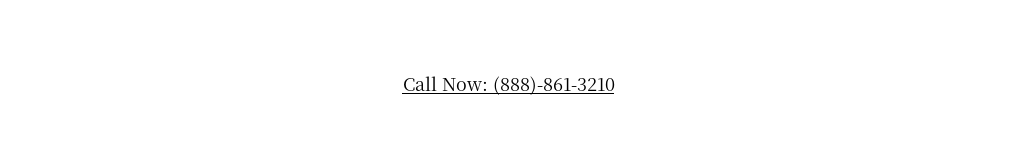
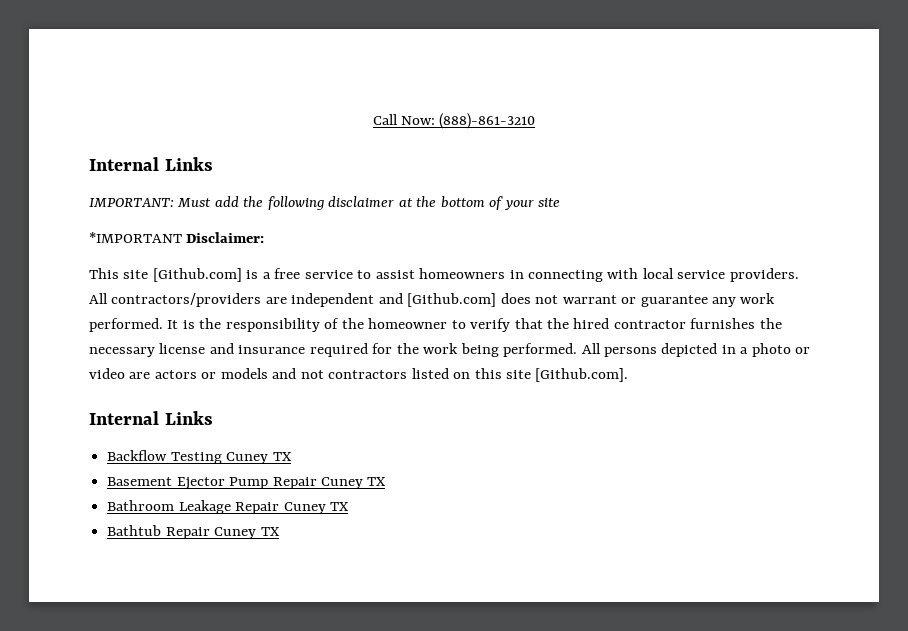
(615, 85) none -> [89,157,213,171] [89,196,561,210] [89,232,265,243] [89,268,799,282] [89,293,776,307] [89,318,782,332] [89,343,811,357] [89,368,629,382] [89,411,213,425] [107,450,292,464] [107,477,387,490] [107,500,349,514] [107,525,280,539] // Internal Links // IMPORTANT: Must add the following disclaimer at the bottom of your site // *IMPORTANT Disclaimer: // This site [Github.com] is a free service to assist homeowners in connecting with local service providers. All contractors/providers are independent and [Github.com] does not warrant or guarantee any work performed. It is the responsibility of the homeowner to verify that the hired contractor furnishes the necessary license and insurance required for the work being performed. All persons depicted in a photo or video are actors or models and not contractors listed on this site [Github.com]. // Internal Links // Backflow Testing Cuney TX // Basement Ejector Pump Repair Cuney TX // Bathroom Leakage Repair Cuney TX // Bathtub Repair Cuney TX

